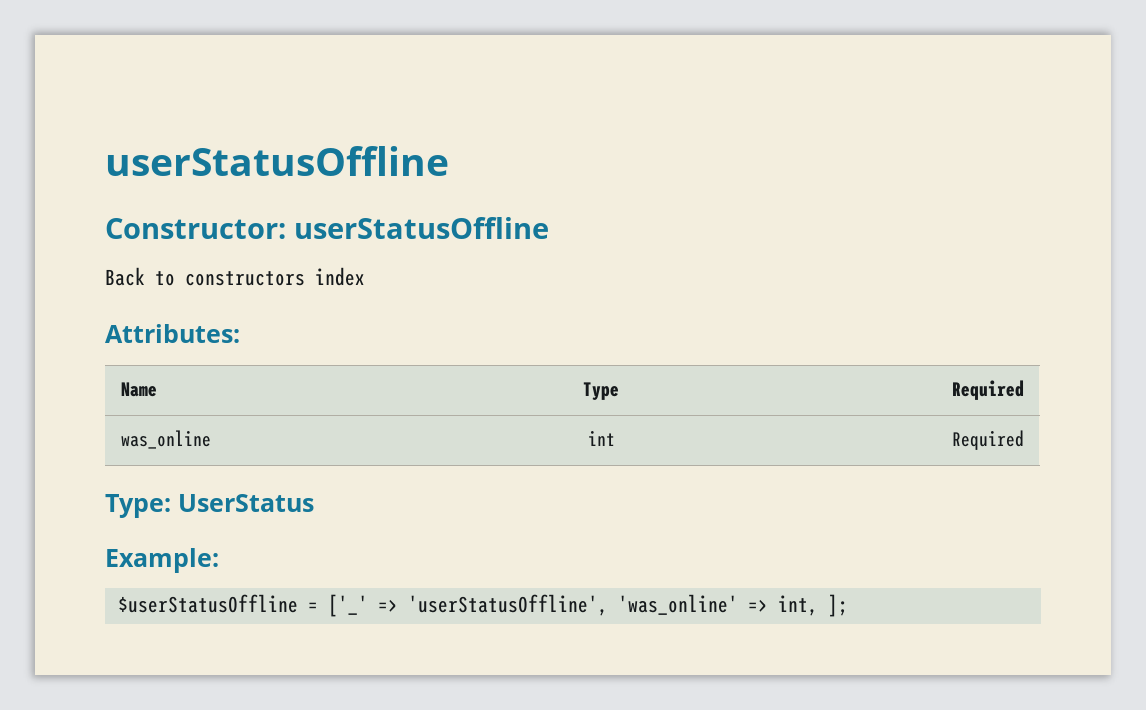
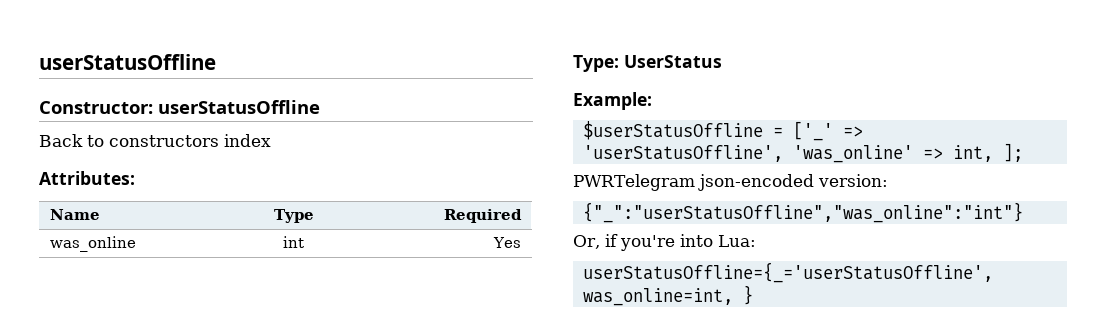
[952,430,1025,450] Required -> [492,237,521,248] Yes
(848, 605) none -> [573,174,888,191] [582,202,1023,223] [573,234,756,251] [582,262,993,283] [582,285,753,306] // PWRTelegram json-encoded version: // {"_":"userStatusOffline","was_online":"int"} // Or, if you're into Lua: // userStatusOffline={_='userStatusOffline', was_online=int, }

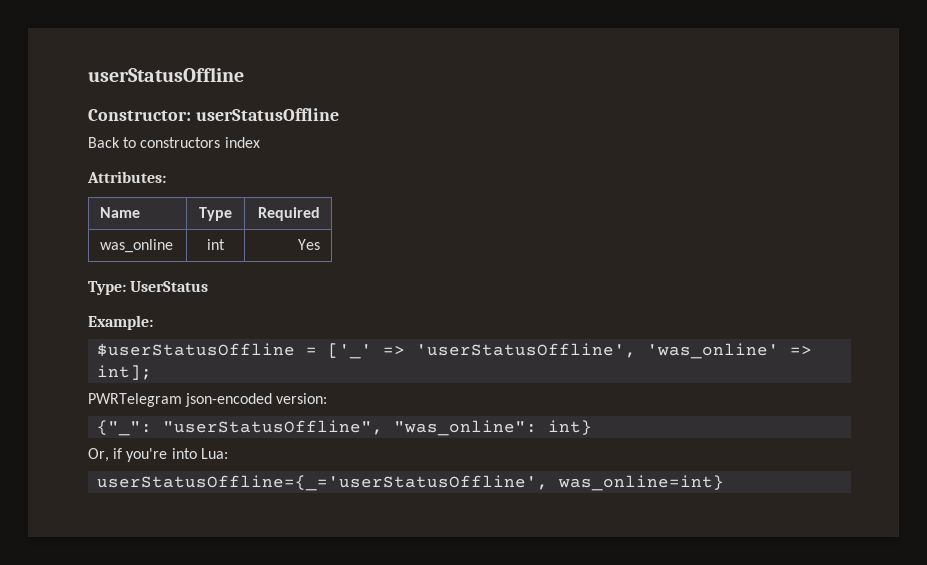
[952,143,1023,162] int, ]; -> [97,365,153,380] int];
[582,202,1023,223] {"_":"userStatusOffline","was_online":"int"} -> [97,420,593,436] {"_": "userStatusOffline", "was_online": int}
[582,285,753,306] was_online=int, } -> [558,475,725,491] was_online=int}

